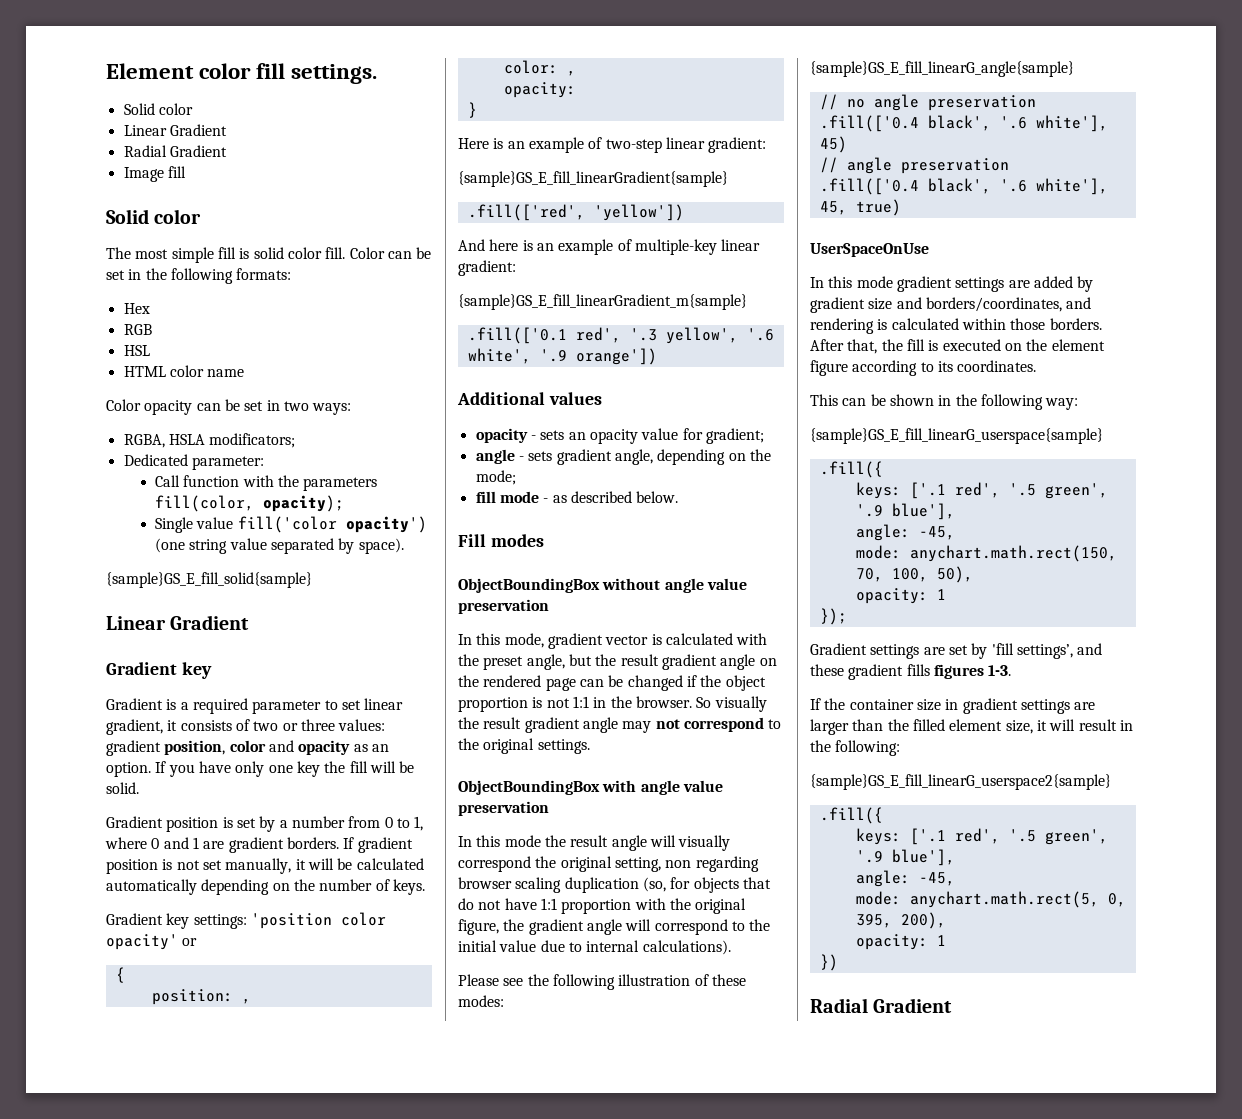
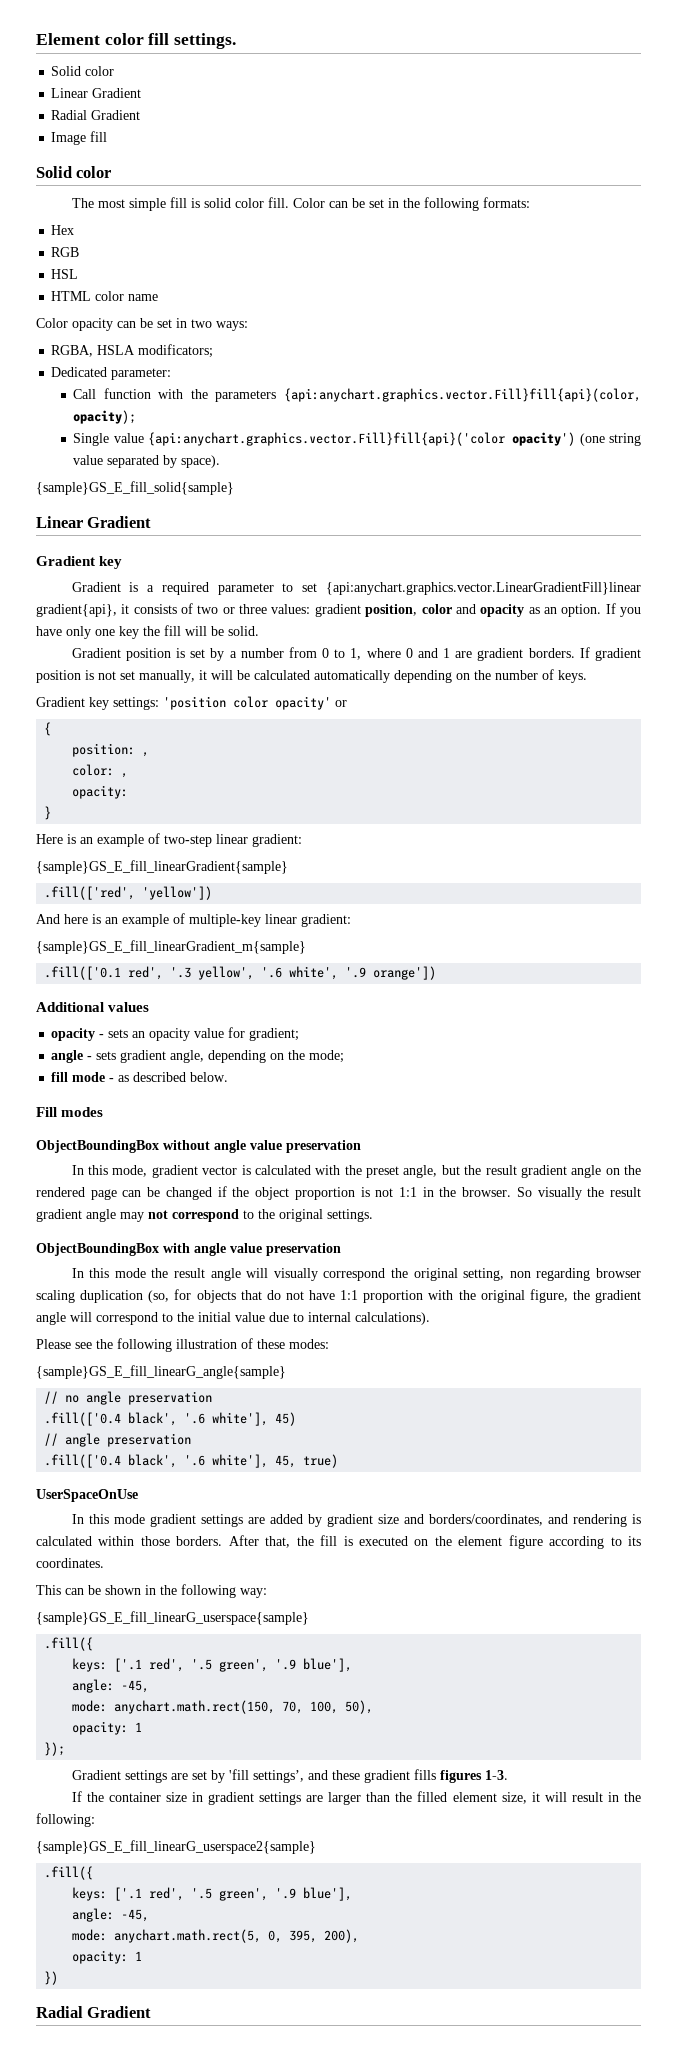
[155,495,255,512] fill(color, -> [284,388,641,402] {api:anychart.graphics.vector.Fill}fill{api}(color,
[237,516,337,533] fill('color -> [147,432,505,446] {api:anychart.graphics.vector.Fill}fill{api}('color
[364,698,404,710] [106,719,163,735] linear gradient, -> [326,582,641,595] [36,604,117,617] {api:anychart.graphics.vector.LinearGradientFill}linear gradient{api},

